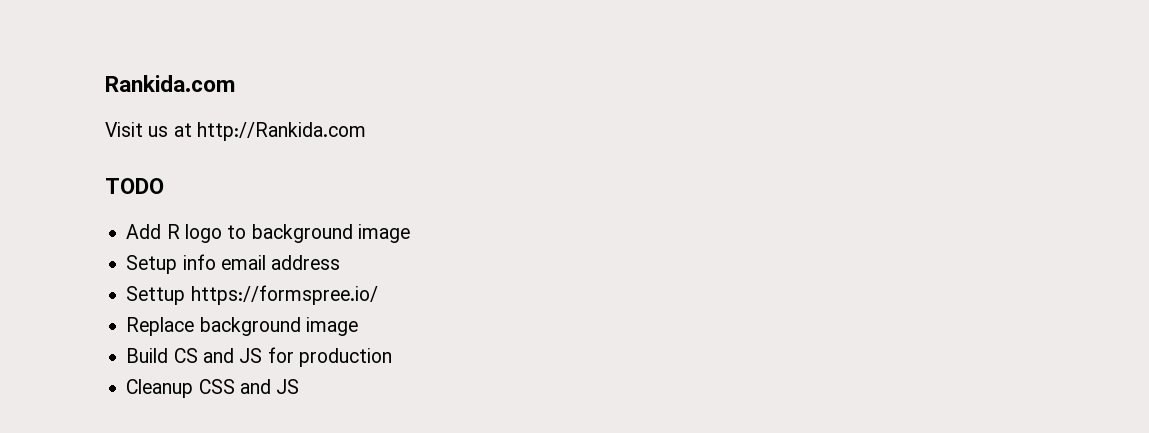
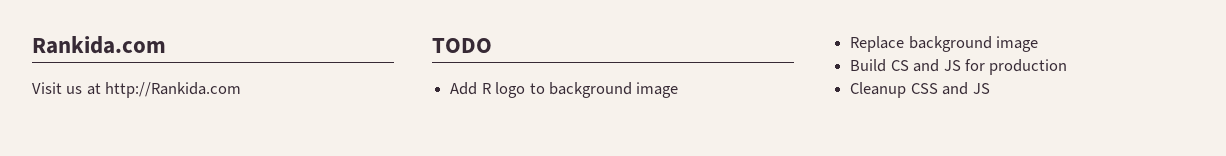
[126,254,341,274] [126,285,378,305] // Setup info email address // Settup https://formspree.io/ -> (679, 90) none

